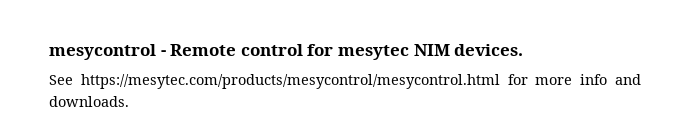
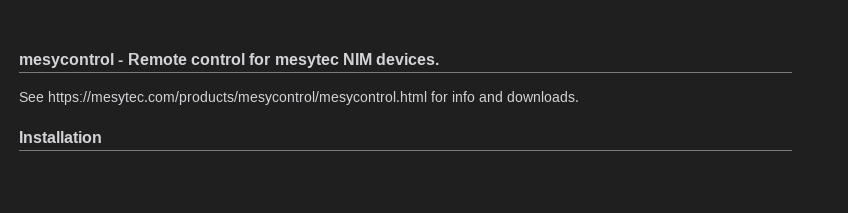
[535,77,573,85] more -> (448, 96) none
(129, 101) none -> [19,131,102,143] // Installation

